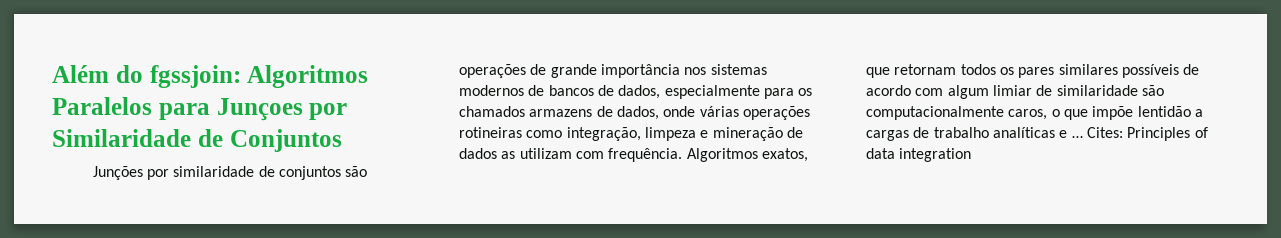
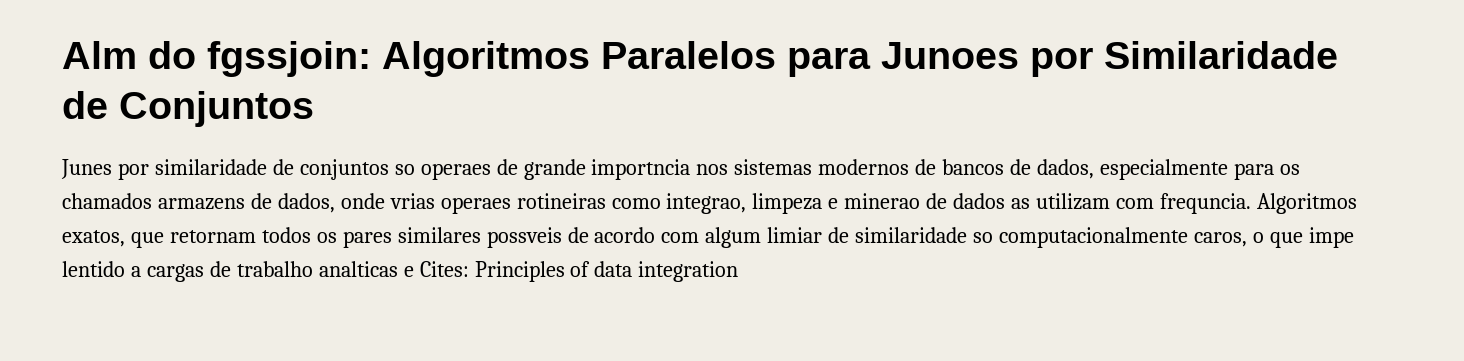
[52,65,109,83] Além -> [62,41,137,69] Alm
[216,98,303,121] Junçoes -> [881,42,1019,69] Junoes
[92,166,143,180] Junções -> [61,159,112,179] Junes
[345,166,368,177] [459,64,526,78] são operações -> [394,163,491,180] so operaes
[600,64,680,78] importância -> [591,159,691,180] importncia
[699,106,810,120] várias operações -> [389,193,511,214] vrias operaes
[566,127,641,141] integração, -> [666,193,747,214] integrao,
[712,127,783,141] mineração -> [844,193,921,209] minerao
[608,148,683,162] frequência. -> [1159,193,1251,214] frequncia.
[1121,64,1179,78] possíveis -> [486,227,562,248] possveis
[1141,85,1164,96] são -> [973,232,994,243] so
[1092,106,1191,120] impõe lentidão -> [1308,227,1354,248] [62,261,125,277] impe lentido
[992,127,1083,138] analíticas e … -> [318,261,414,277] analticas e

